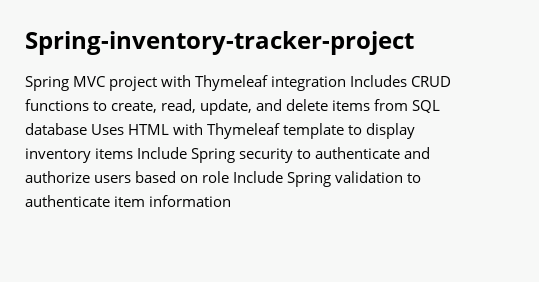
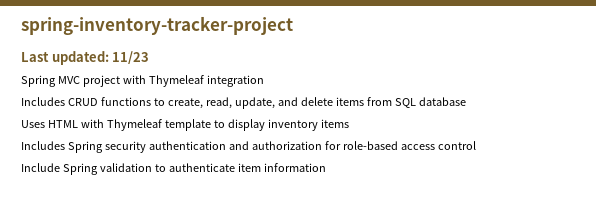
[25,31,414,55] Spring-inventory-tracker-project -> [21,16,293,35] [21,51,150,65] spring-inventory-tracker-project // Last updated: 11/23
(347, 83) none -> (264, 81) //
(87, 129) none -> (466, 101) //
[137,147,188,159] Include -> [21,141,65,150] // Includes
[297,147,431,159] [25,171,230,183] to authenticate and authorize users based on role -> [148,141,476,150] authentication and authorization for role-based access control //

